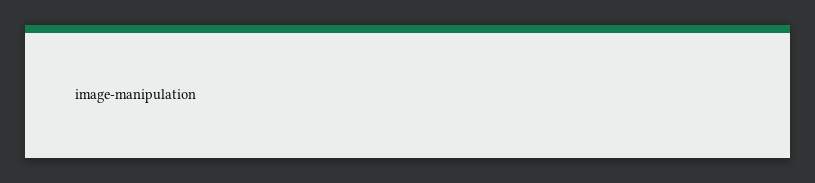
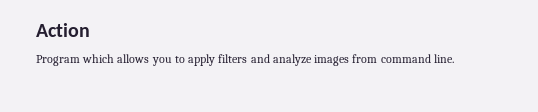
[75,89,196,103] image-manipulation -> [36,23,90,37] [36,54,454,66] Action // Program which allows you to apply filters and analyze images from command line.

